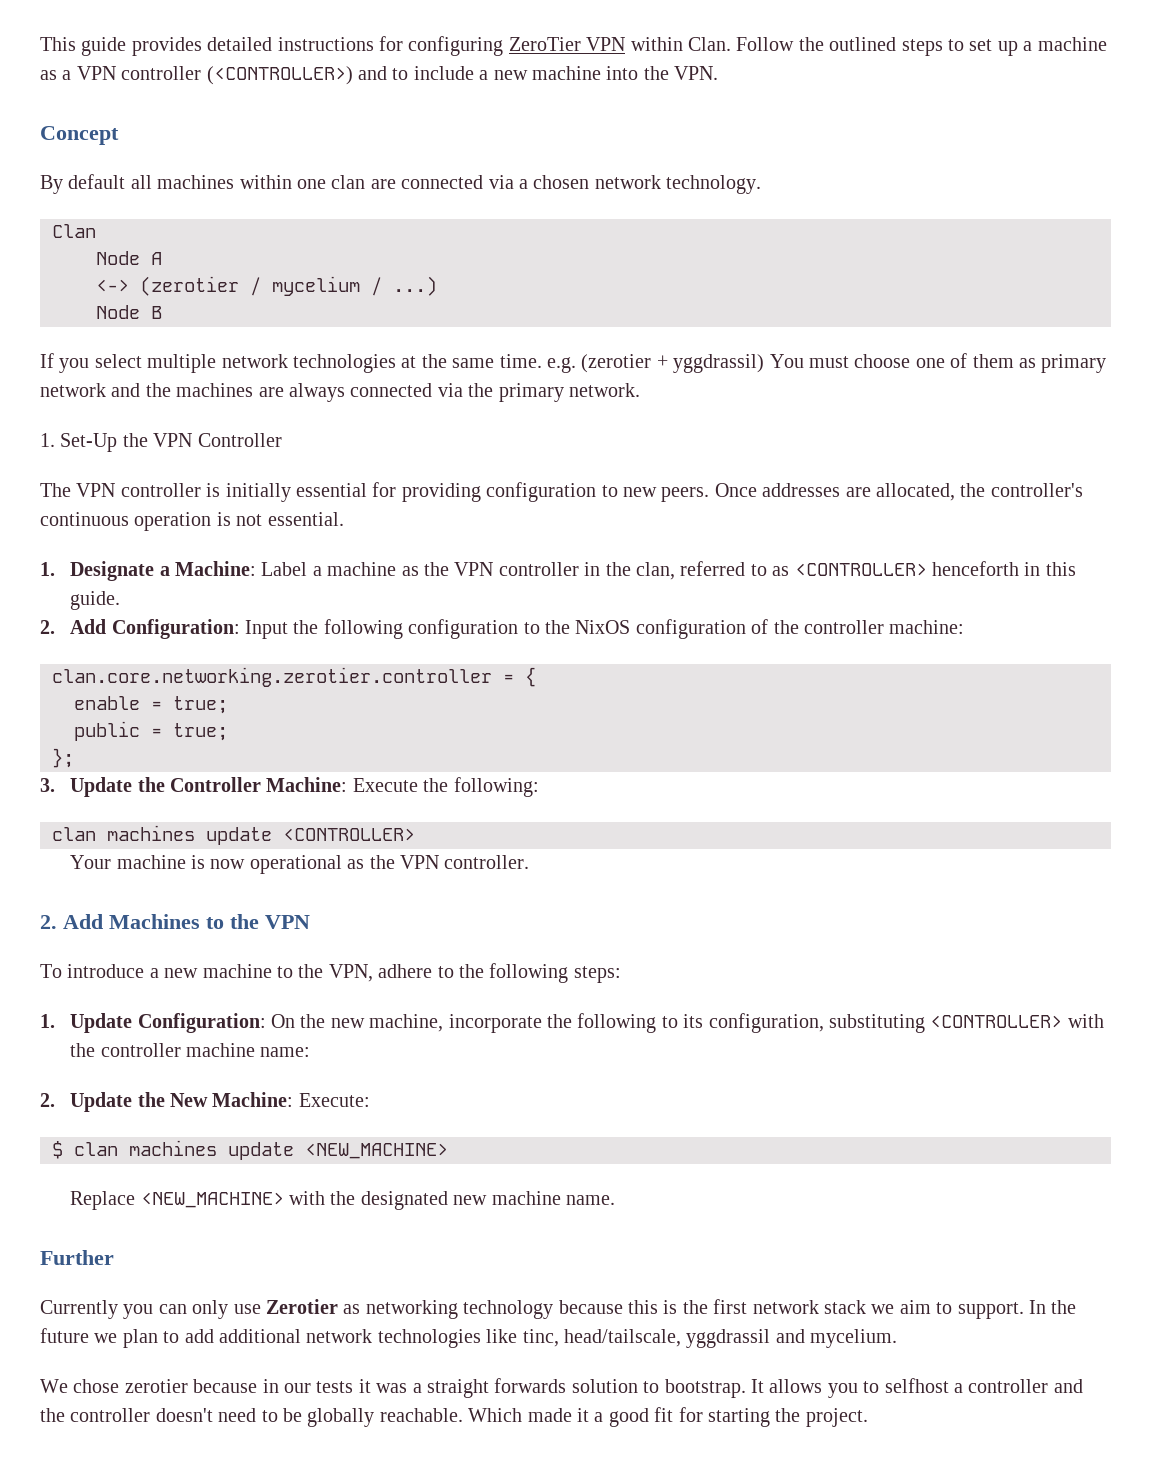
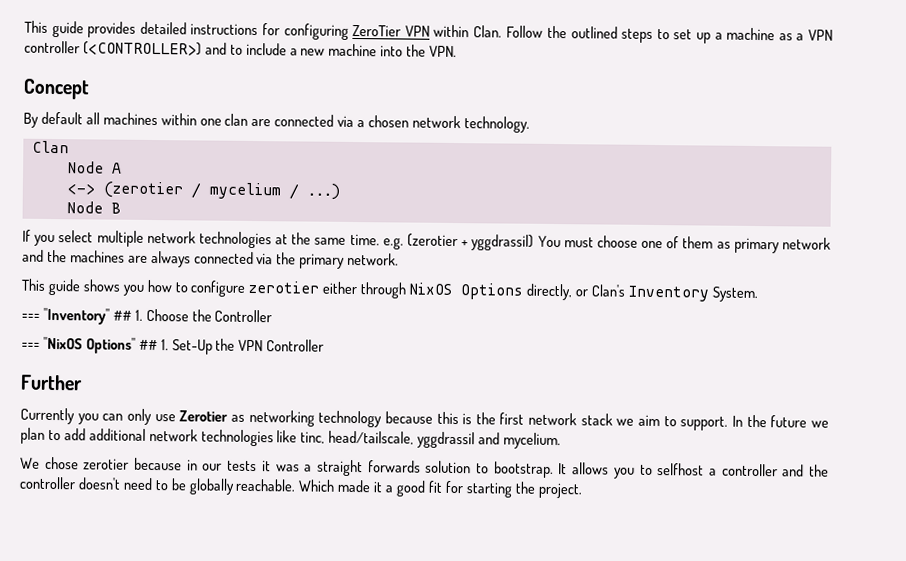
(640, 390) none -> [21,278,758,303] [21,307,273,325] [21,336,158,354] This guide shows you how to configure zerotier either through NixOS Options directly, or Clan's Inventory System. // === "Inventory" ## 1. Choose the Controller // === "NixOS Options" ##
[40,482,1083,502] [40,512,344,531] [40,561,1076,581] [70,591,121,610] [40,619,965,639] [52,667,536,687] [74,696,228,714] [74,721,228,741] [52,748,74,768] [40,777,539,797] [52,825,415,845] [70,855,530,874] [40,914,310,929] [40,963,621,983] [40,1013,1104,1033] [70,1043,311,1057] [40,1092,370,1112] [52,1140,448,1160] [70,1191,616,1210] // The VPN controller is initially essential for providing configuration to new peers. Once addresses are allocated, the controller's continuous operation is not essential. // 1. Designate a Machine: Label a machine as the VPN controller in the clan, referred to as <CONTROLLER> henceforth in this guide. // 2. Add Configuration: Input the following configuration to the NixOS configuration of the controller machine: // clan.core.networking.zerotier.controller = { // enable = true; // public = true; // }; // 3. Update the Controller Machine: Execute the following: // clan machines update <CONTROLLER> // Your machine is now operational as the VPN controller. // 2. Add Machines to the VPN // To introduce a new machine to the VPN, adhere to the following steps: // 1. Update Configuration: On the new machine, incorporate the following to its configuration, substituting <CONTROLLER> with the controller machine name: // 2. Update the New Machine: Execute: // $ clan machines update <NEW_MACHINE> // Replace <NEW_MACHINE> with the designated new machine name. -> (325, 345) none

